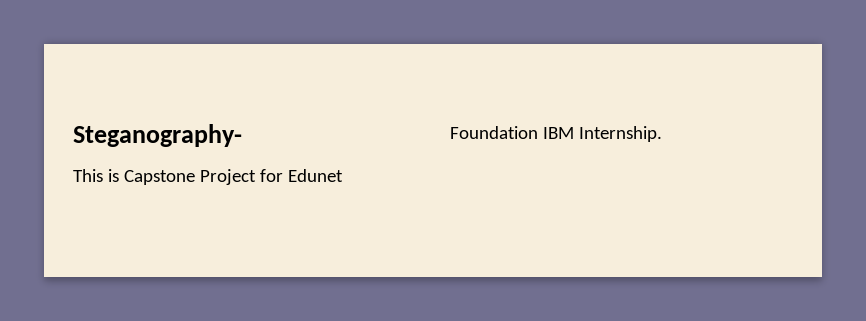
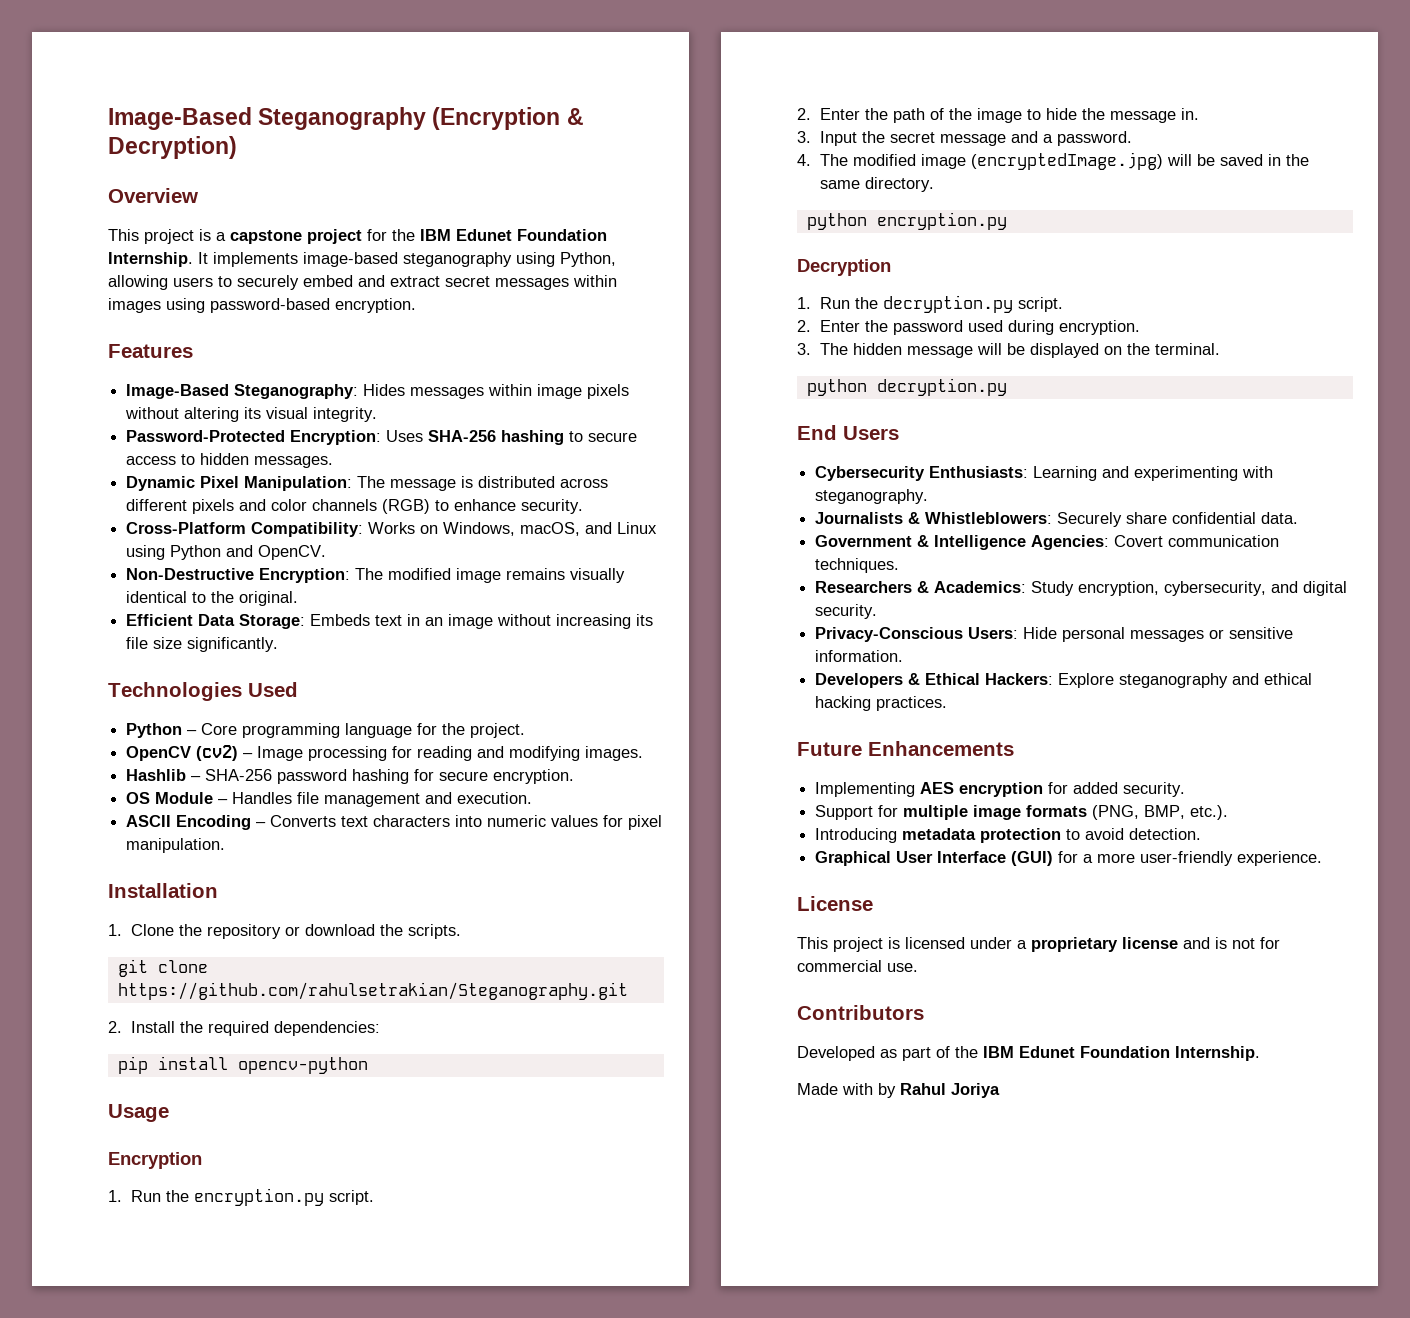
[73,124,242,147] [73,169,343,185] [450,126,662,142] Steganography- // This is Capstone Project for Edunet Foundation IBM Internship. -> [108,107,584,130] [108,136,237,159] [108,188,198,203] [108,229,607,244] [108,252,616,267] [108,275,617,290] [108,298,416,313] [108,344,193,358] [126,384,630,399] [125,407,378,422] [126,430,638,445] [126,453,334,468] [126,476,609,491] [126,499,584,514] [126,522,658,537] [126,545,327,560] [126,568,626,583] [126,591,299,606] [126,614,654,629] [126,637,279,652] [108,682,298,701] [126,723,526,738] [126,745,644,761] [126,769,575,784] [126,792,533,807] [126,815,663,830] [126,838,226,853] [108,883,218,898] [108,924,461,939] [117,959,208,977] [117,982,628,1000] [108,1021,380,1036] [117,1056,368,1074] [108,1104,169,1122] [108,1152,202,1169] [108,1188,374,1206] [797,108,1199,123] [797,131,1132,146] [797,152,1309,170] [819,177,934,192] [806,212,1007,230] [797,259,891,276] [797,295,1063,313] [797,320,1140,335] [797,343,1220,358] [806,378,1007,396] [797,425,899,440] [815,466,1274,481] [815,489,929,504] [815,512,1299,527] [815,535,1280,550] [815,558,900,573] [815,581,1348,596] [815,604,878,619] [815,627,1294,642] [815,650,904,662] [815,673,1313,688] [815,696,948,711] [797,741,1014,756] [815,782,1186,797] [815,805,1229,820] [815,828,1202,843] [815,851,1323,866] [797,896,873,911] [797,937,1280,952] [797,960,918,972] [797,1005,924,1020] [797,1046,1260,1061] [797,1083,1000,1098] Image-Based Steganography (Encryption & Decryption) // Overview // This project is a capstone project for the IBM Edunet Foundation Internship. It implements image-based steganography using Python, allowing users to securely embed and extract secret messages within images using password-based encryption. // Features // Image-Based Steganography: Hides messages within image pixels without altering its visual integrity. // Password-Protected Encryption: Uses SHA-256 hashing to secure access to hidden messages. // Dynamic Pixel Manipulation: The message is distributed across different pixels and color channels (RGB) to enhance security. // Cross-Platform Compatibility: Works on Windows, macOS, and Linux using Python and OpenCV. // Non-Destructive Encryption: The modified image remains visually identical to the original. // Efficient Data Storage: Embeds text in an image without increasing its file size significantly. // Technologies Used // Python – Core programming language for the project. // OpenCV (cv2) – Image processing for reading and modifying images. // Hashlib – SHA-256 password hashing for secure encryption. // OS Module – Handles file management and execution. // ASCII Encoding – Converts text characters into numeric values for pixel manipulation. // Installation // 1. Clone the repository or download the scripts. // git clone https://github.com/rahulsetrakian/Steganography.git // 2. Install the required dependencies: // pip install opencv-python // Usage // Encryption // 1. Run the encryption.py script. // 2. Enter the path of the image to hide the message in. // 3. Input the secret message and a password. // 4. The modified image (encryptedImage.jpg) will be saved in the same directory. // python encryption.py // Decryption // 1. Run the decryption.py script. // 2. Enter the password used during encryption. // 3. The hidden message will be displayed on the terminal. // python decryption.py // End Users // Cybersecurity Enthusiasts: Learning and experimenting with steganography. // Journalists & Whistleblowers: Securely share confidential data. // Government & Intelligence Agencies: Covert communication techniques. // Researchers & Academics: Study encryption, cybersecurity, and digital security. // Privacy-Conscious Users: Hide personal messages or sensitive information. // Developers & Ethical Hackers: Explore steganography and ethical hacking practices. // Future Enhancements // Implementing AES encryption for added security. // Support for multiple image formats (PNG, BMP, etc.). // Introducing metadata protection to avoid detection. // Graphical User Interface (GUI) for a more user-friendly experience. // License // This project is licensed under a proprietary license and is not for commercial use. // Contributors // Developed as part of the IBM Edunet Foundation Internship. // Made with by Rahul Joriya

